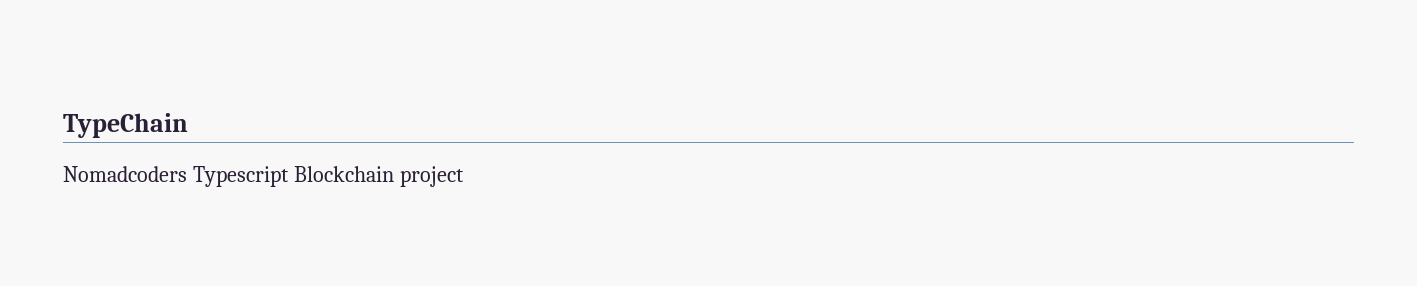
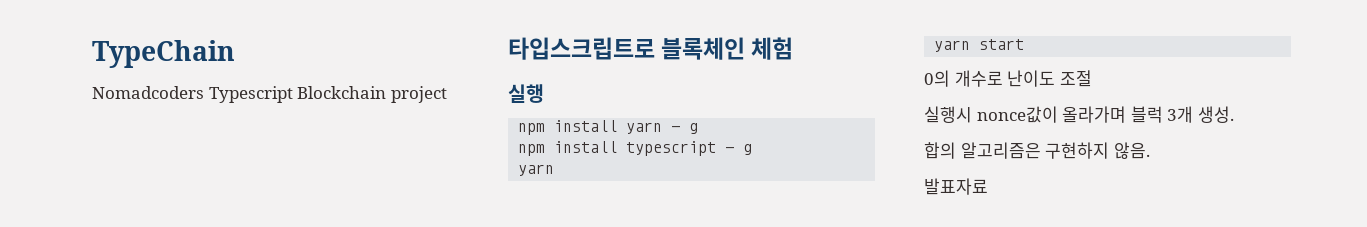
(464, 176) none -> [508,37,794,60] [508,84,544,103] [518,120,699,135] [518,141,753,156] [518,164,555,176] [934,39,1025,52] [924,70,1092,87] [924,106,1234,123] [924,142,1150,159] [924,178,988,195] // 타입스크립트로 블록체인 체험 // 실행 // npm install yarn - g // npm install typescript - g // yarn // yarn start // 0의 개수로 난이도 조절 // 실행시 nonce값이 올라가며 블럭 3개 생성. // 합의 알고리즘은 구현하지 않음. // 발표자료

